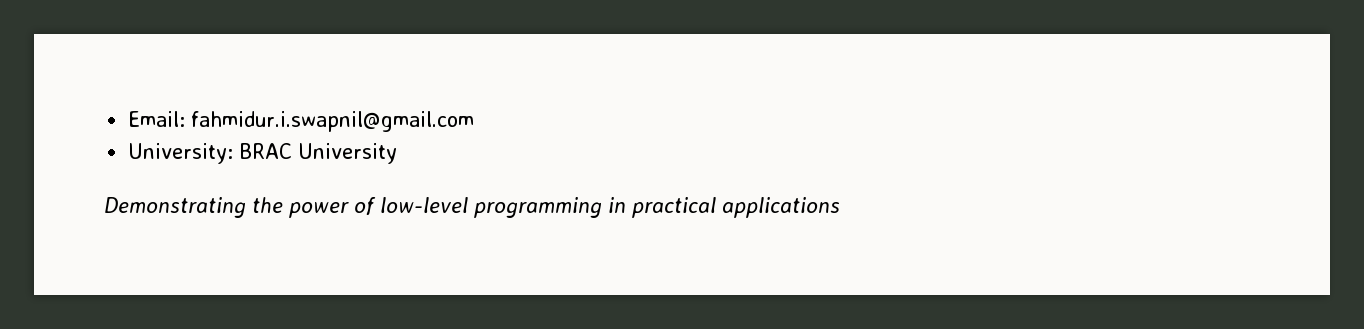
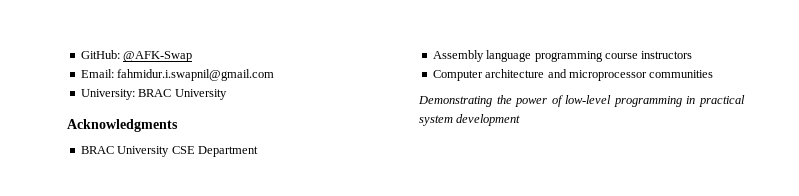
(128, 119) none -> [80,50,193,62] GitHub: @AFK-Swap //
(398, 153) none -> [67,119,178,132] [80,146,258,157] [432,50,693,62] [432,69,714,81] // Acknowledgments // BRAC University CSE Department // Assembly language programming course instructors // Computer architecture and microprocessor communities
[722,197,840,218] applications -> [419,114,521,126] system development

